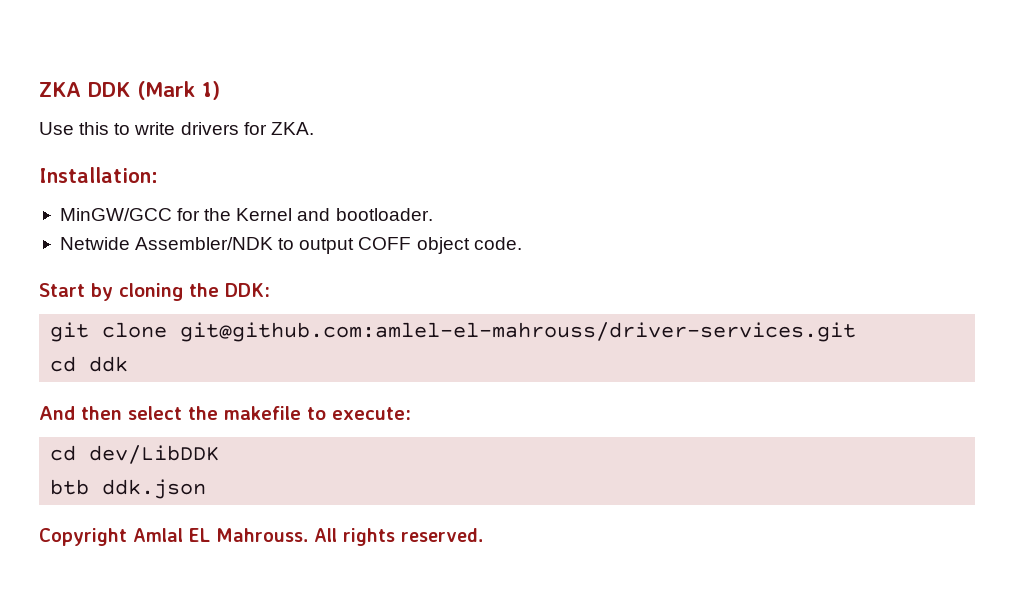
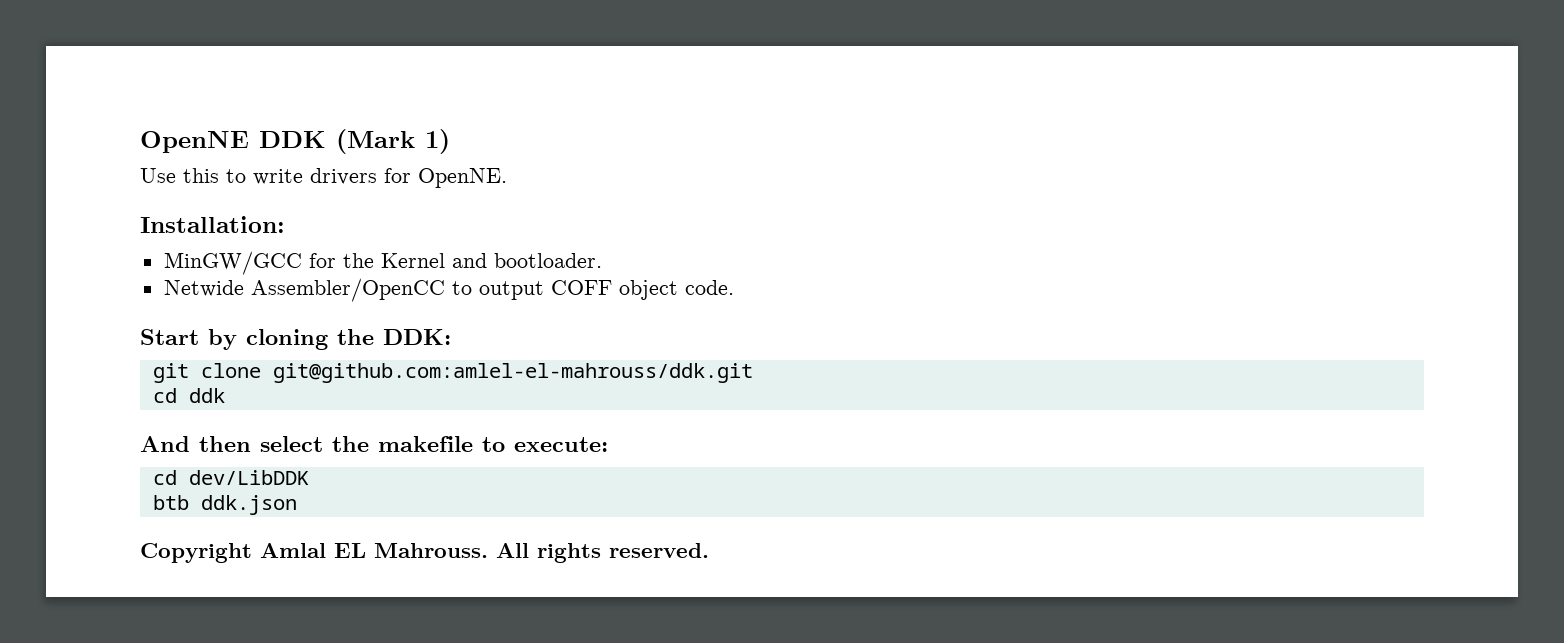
[39,82,81,97] ZKA -> [140,131,249,153] OpenNE
[270,122,314,135] ZKA. -> [418,168,507,188] OpenNE.
[135,237,274,250] Assembler/NDK -> [250,278,445,302] Assembler/OpenCC
[180,322,857,342] git@github.com:amlel-el-mahrouss/driver-services.git -> [272,363,753,383] git@github.com:amlel-el-mahrouss/ddk.git

